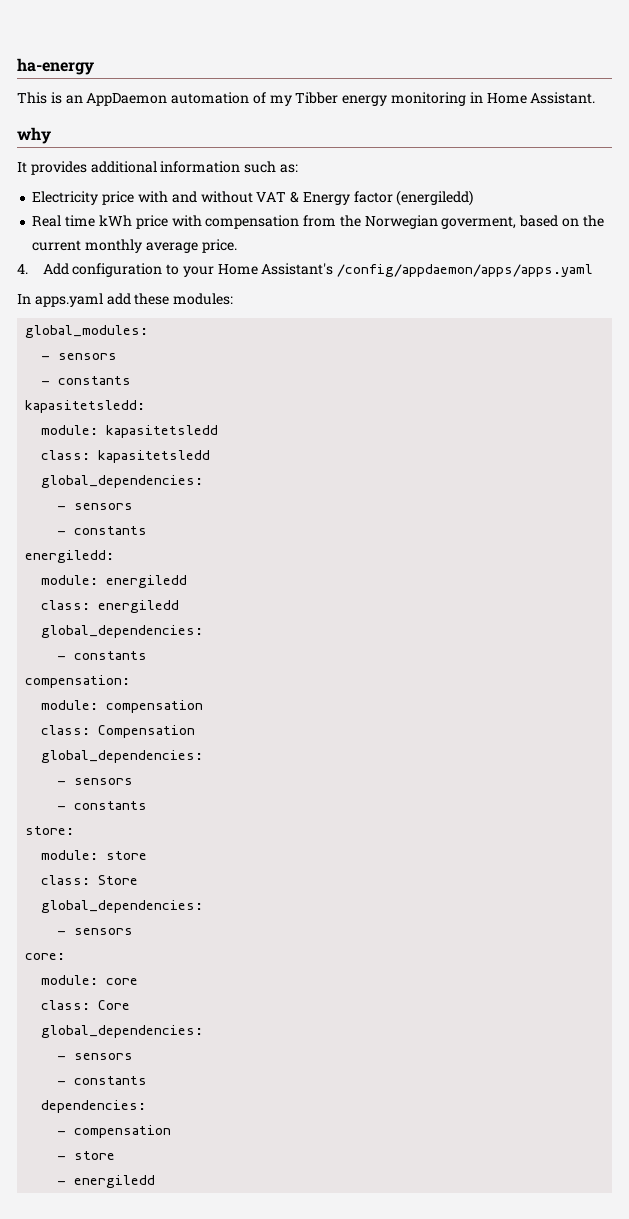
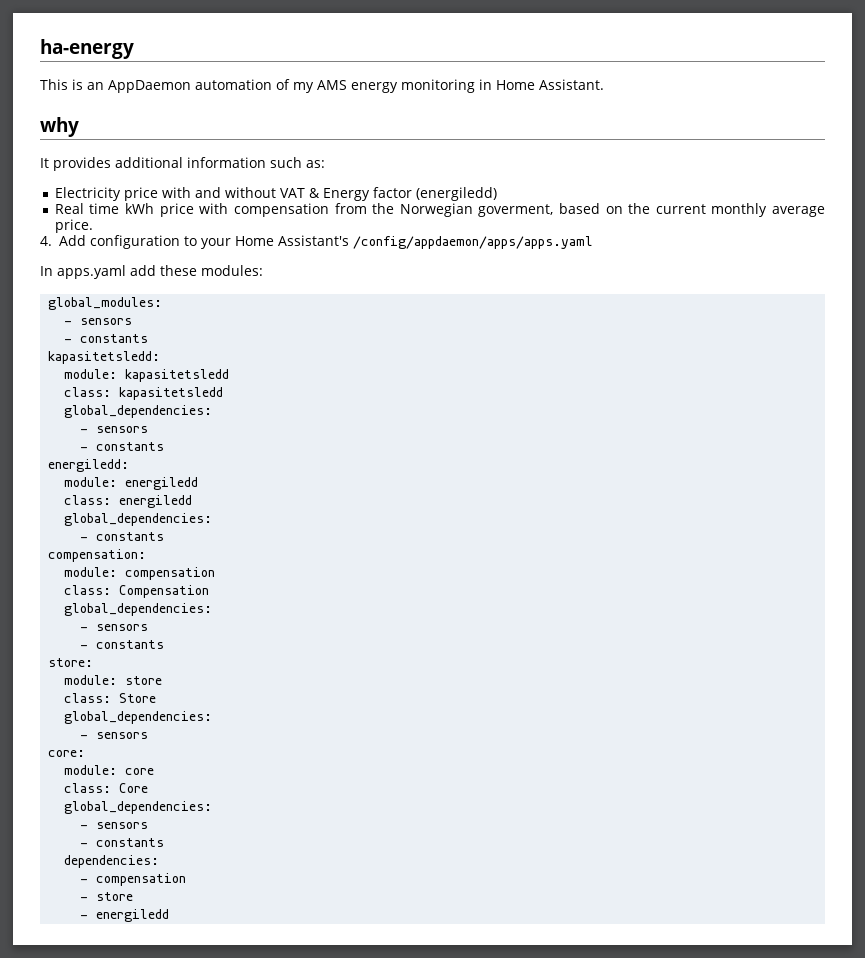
[295,92,339,104] Tibber -> [317,80,347,90] AMS

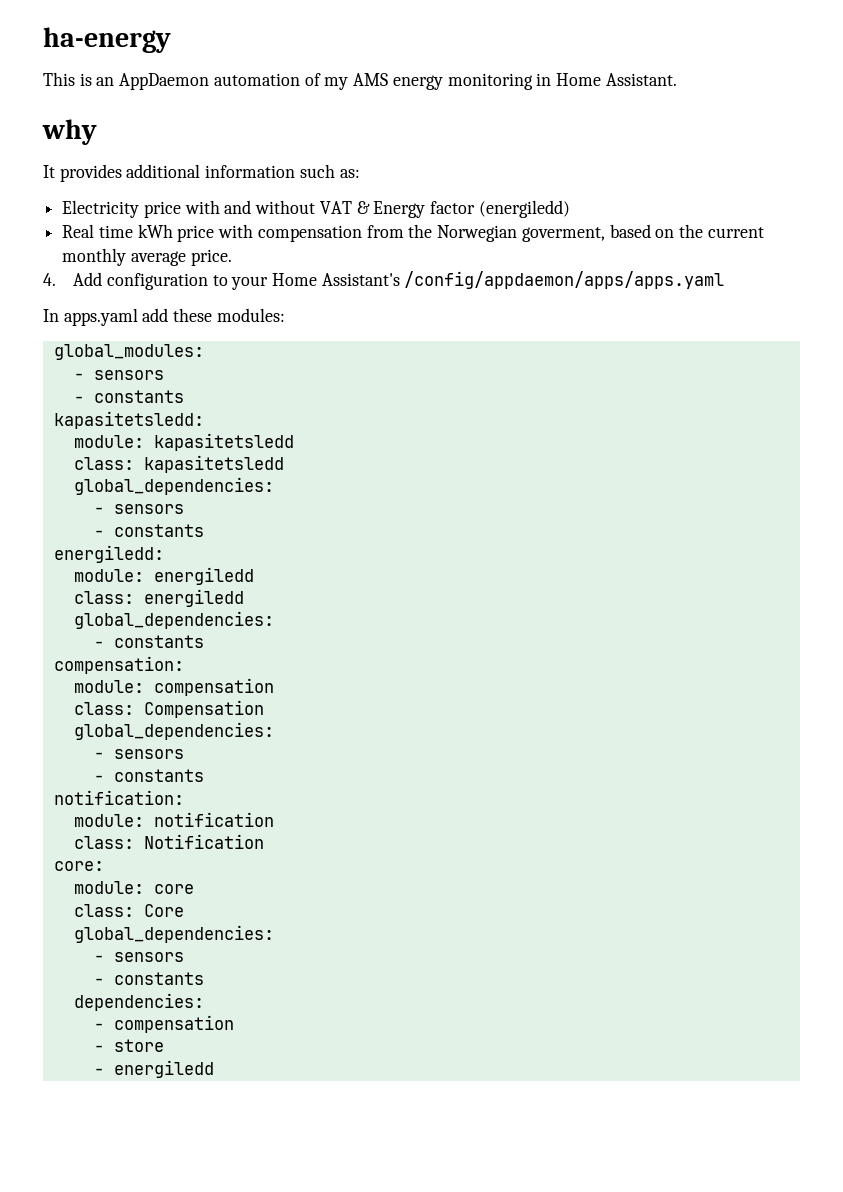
[48,658,94,667] [64,675,163,685] [64,693,157,703] [64,711,213,724] [80,732,149,739] store: // module: store // class: Store // global_dependencies: // - sensors -> [53,790,184,805] [73,812,274,827] [73,834,264,849] notification: // module: notification // class: Notification

